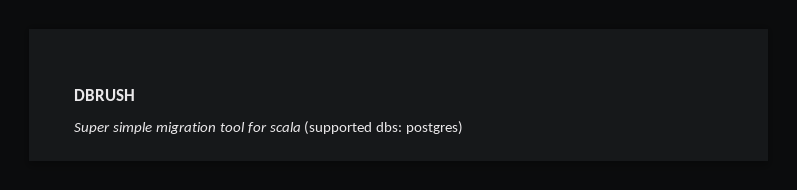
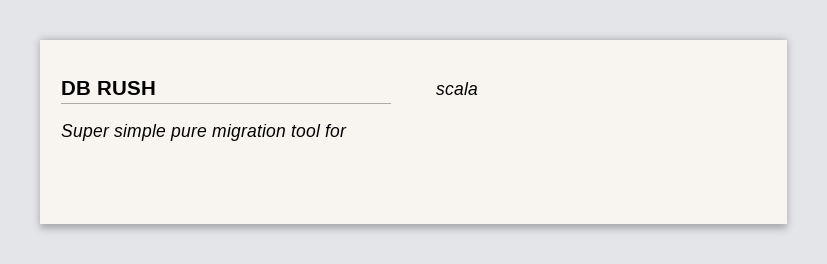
[74,89,135,101] DBRUSH -> [61,81,156,95] DB RUSH
(152, 128) none -> [170,126,207,141] pure
[304,121,464,135] (supported dbs: postgres) -> (478, 88) none

